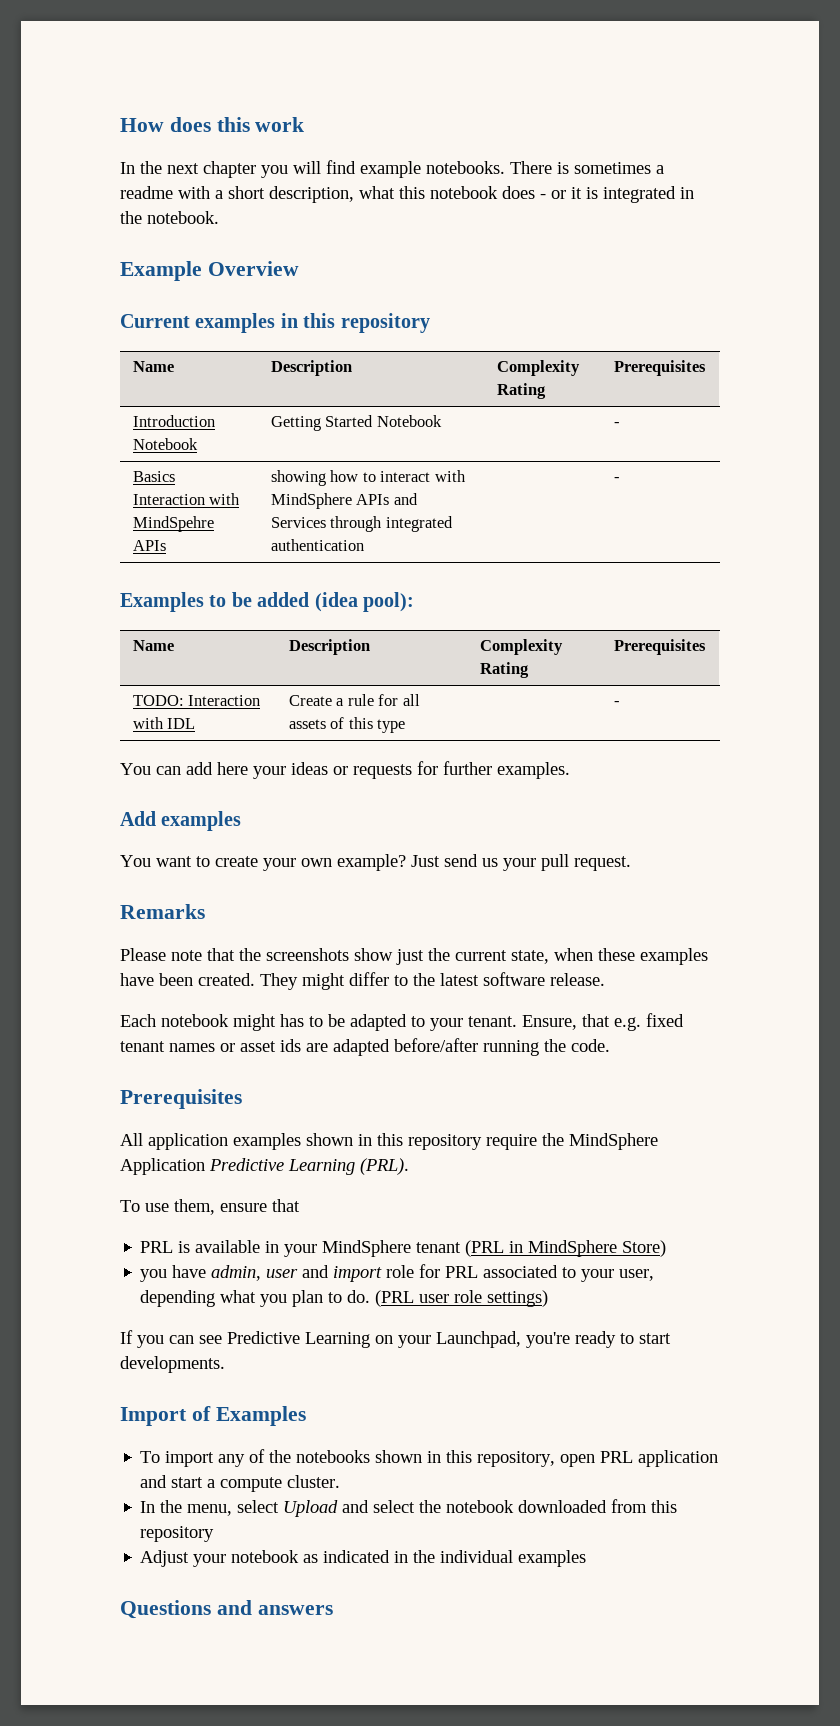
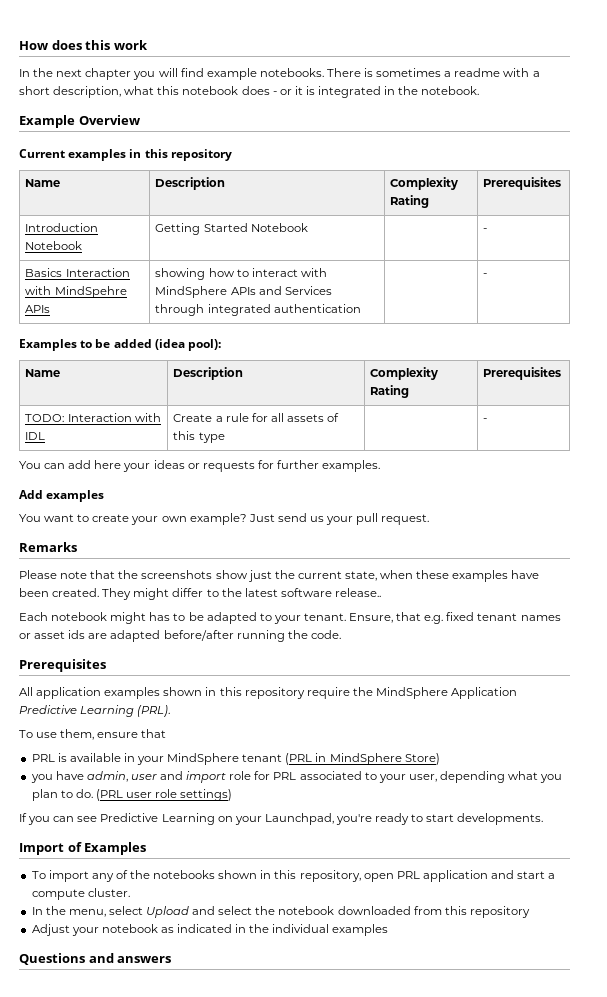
[550,973,605,986] release. -> [334,588,381,597] release..

